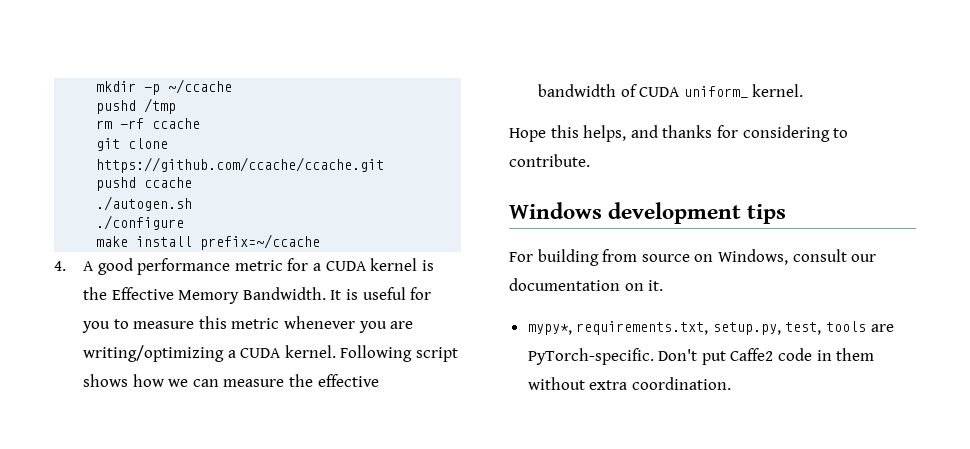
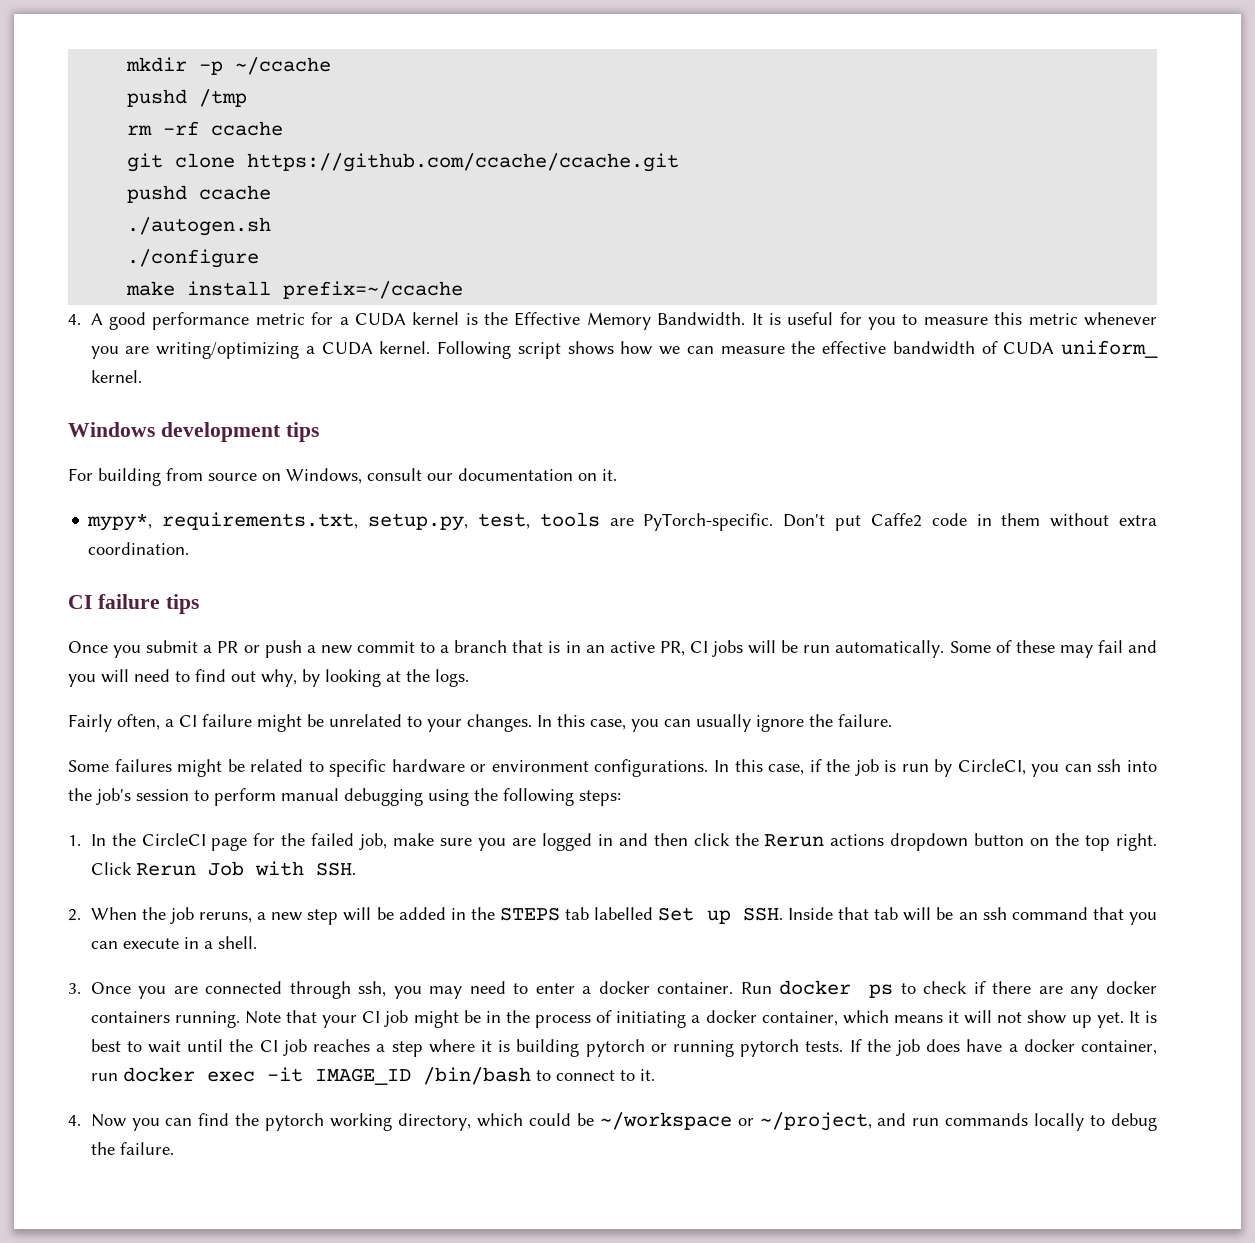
[509,125,849,142] [509,154,590,167] // Hope this helps, and thanks for considering to contribute. -> (142, 376) none
(731, 383) none -> [68,594,199,614] [68,640,1158,658] [68,669,469,687] [68,714,892,732] [68,759,1157,777] [68,788,621,806] [68,833,1158,851] [90,861,356,876] [68,907,1158,925] [90,936,257,949] [68,980,1157,999] [90,1010,1157,1028] [90,1039,1158,1057] [90,1067,655,1085] [68,1112,1157,1131] [90,1142,174,1155] // CI failure tips // Once you submit a PR or push a new commit to a branch that is in an active PR, CI jobs will be run automatically. Some of these may fail and you will need to find out why, by looking at the logs. // Fairly often, a CI failure might be unrelated to your changes. In this case, you can usually ignore the failure. // Some failures might be related to specific hardware or environment configurations. In this case, if the job is run by CircleCI, you can ssh into the job's session to perform manual debugging using the following steps: // 1. In the CircleCI page for the failed job, make sure you are logged in and then click the Rerun actions dropdown button on the top right. Click Rerun Job with SSH. // 2. When the job reruns, a new step will be added in the STEPS tab labelled Set up SSH. Inside that tab will be an ssh command that you can execute in a shell. // 3. Once you are connected through ssh, you may need to enter a docker container. Run docker ps to check if there are any docker containers running. Note that your CI job might be in the process of initiating a docker container, which means it will not show up yet. It is best to wait until the CI job reaches a step where it is building pytorch or running pytorch tests. If the job does have a docker container, run docker exec -it IMAGE_ID /bin/bash to connect to it. // 4. Now you can find the pytorch working directory, which could be ~/workspace or ~/project, and run commands locally to debug the failure.

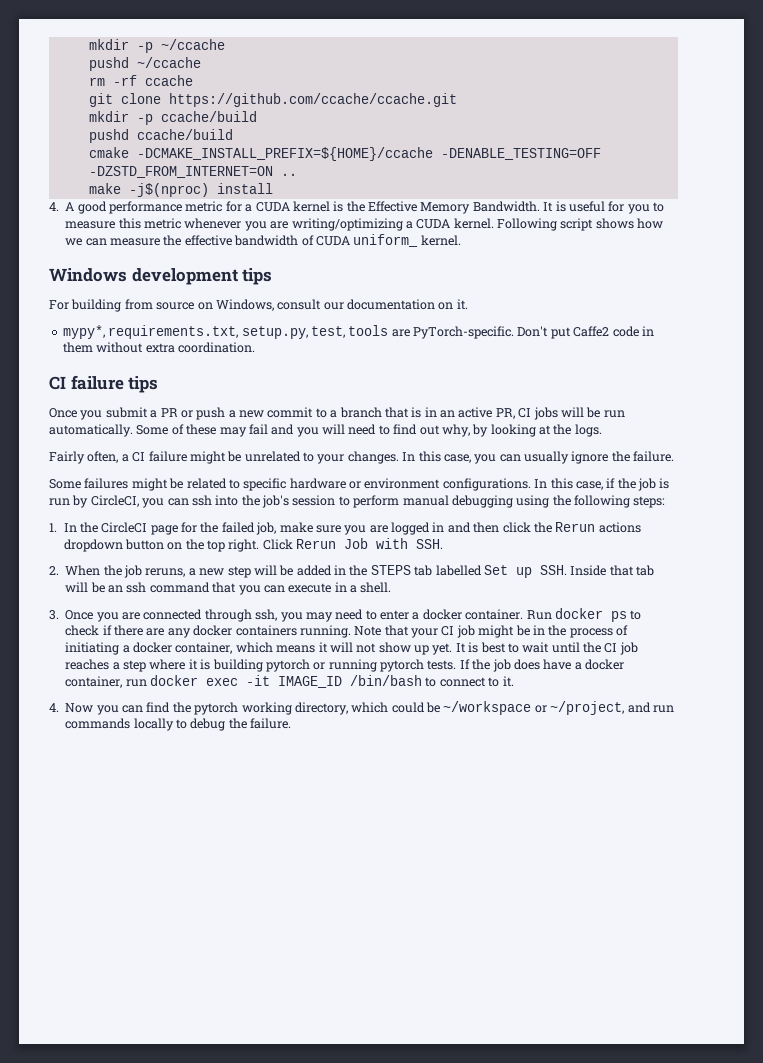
[199,89,248,107] /tmp -> [136,57,201,68] ~/ccache
[127,185,272,203] [127,217,272,236] [127,249,260,268] [126,281,176,296] pushd ccache // ./autogen.sh // ./configure // make -> [88,111,257,125] [88,129,233,143] [88,147,601,161] [88,166,297,178] [88,183,209,197] mkdir -p ccache/build // pushd ccache/build // cmake -DCMAKE_INSTALL_PREFIX=${HOME}/ccache -DENABLE_TESTING=OFF -DZSTD_FROM_INTERNET=ON .. // make -j$(nproc)
[283,281,464,299] prefix=~/ccache -> (273, 188) none

